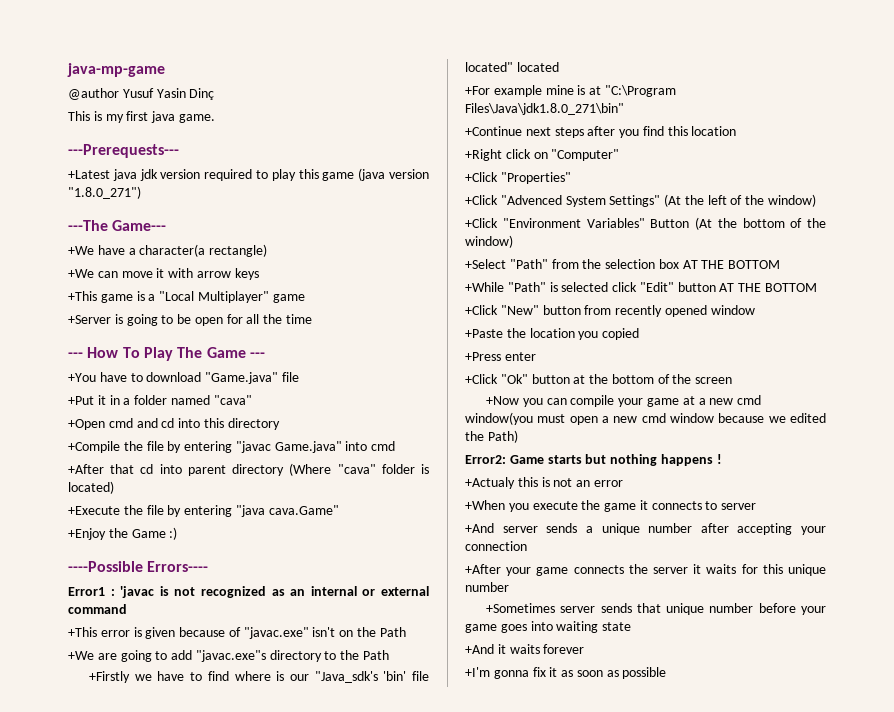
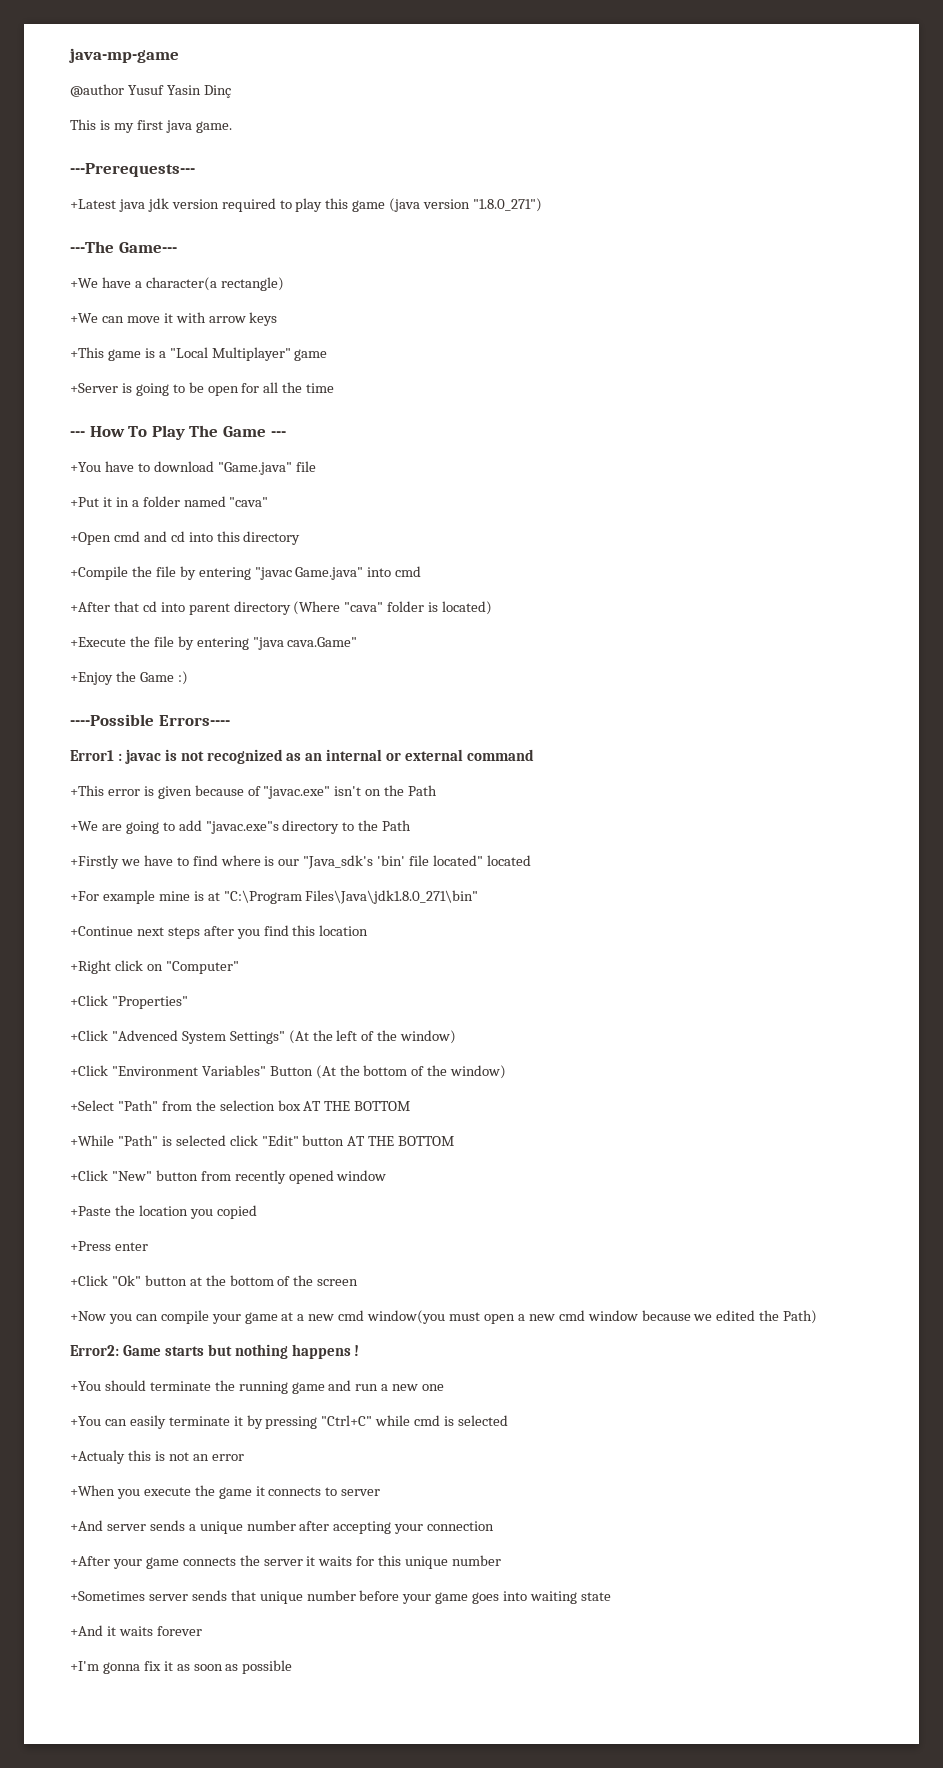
[120,586,155,598] 'javac -> [124,749,161,764] javac
(722, 459) none -> [70,1380,445,1394] [70,1415,509,1429] // +You should terminate the running game and run a new one // +You can easily terminate it by pressing "Ctrl+C" while cmd is selected

